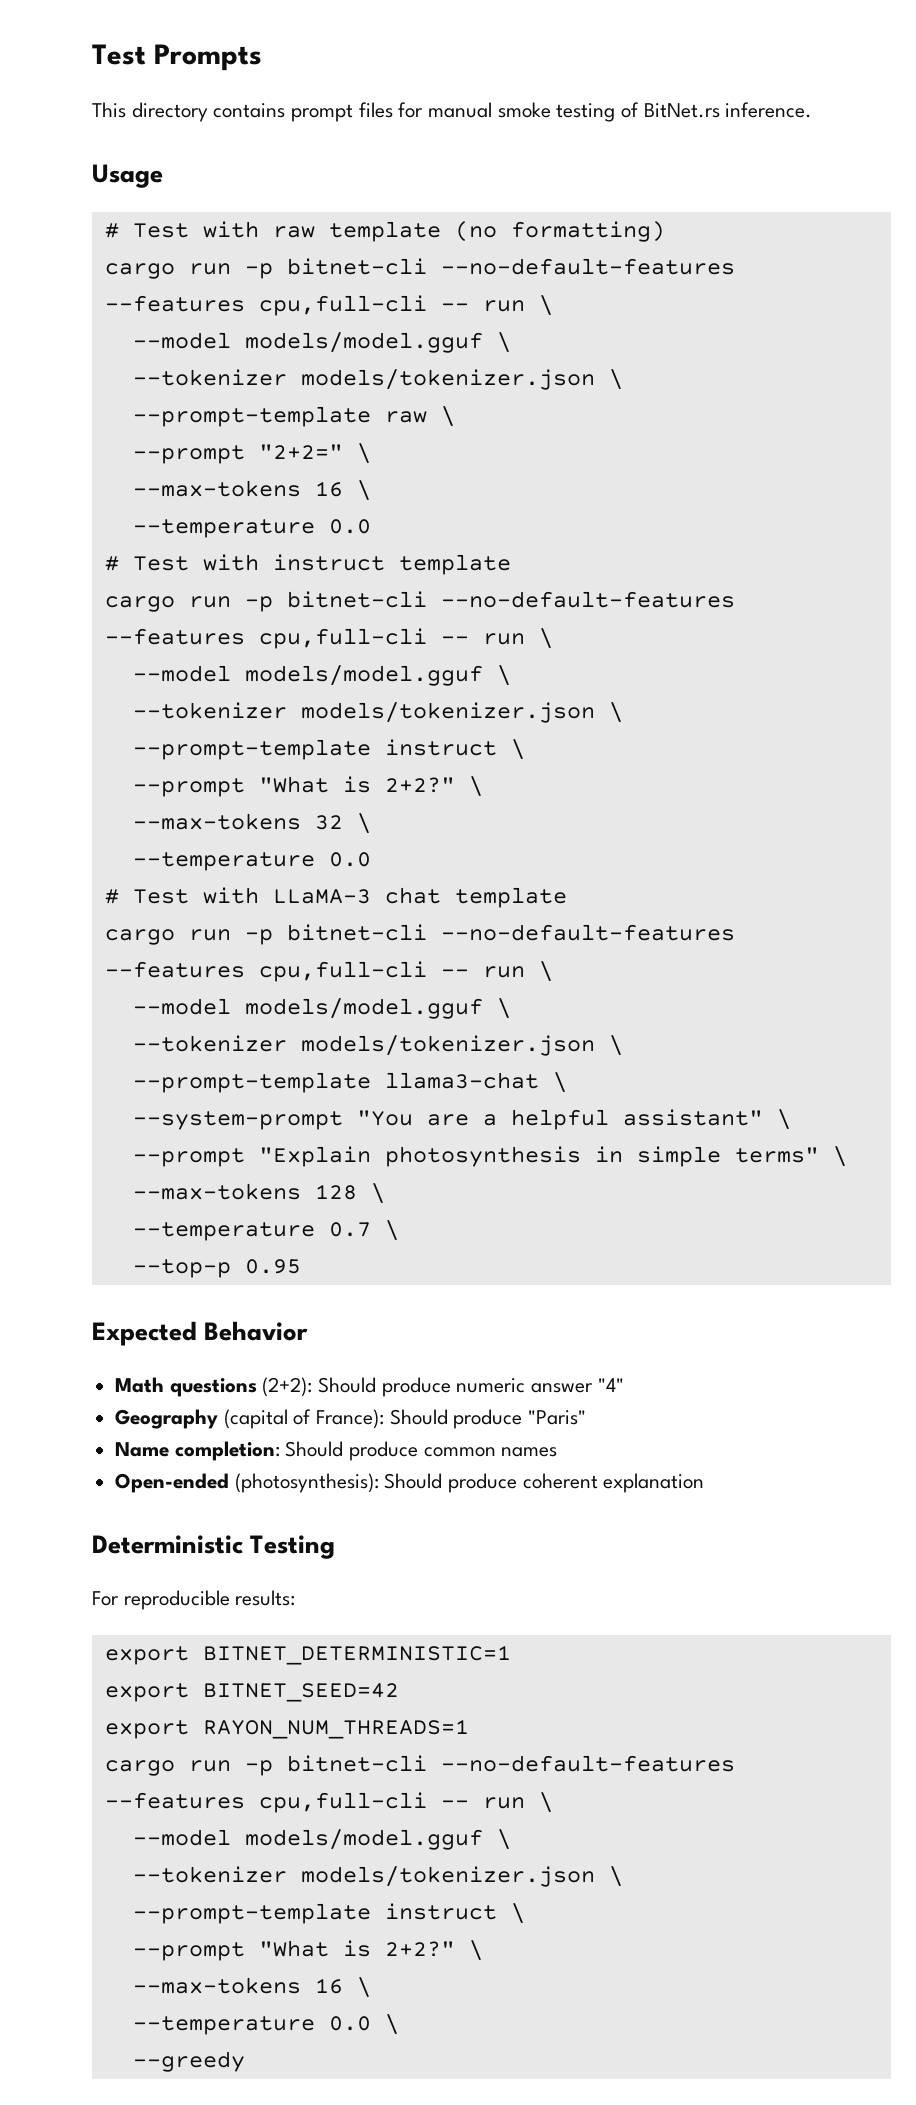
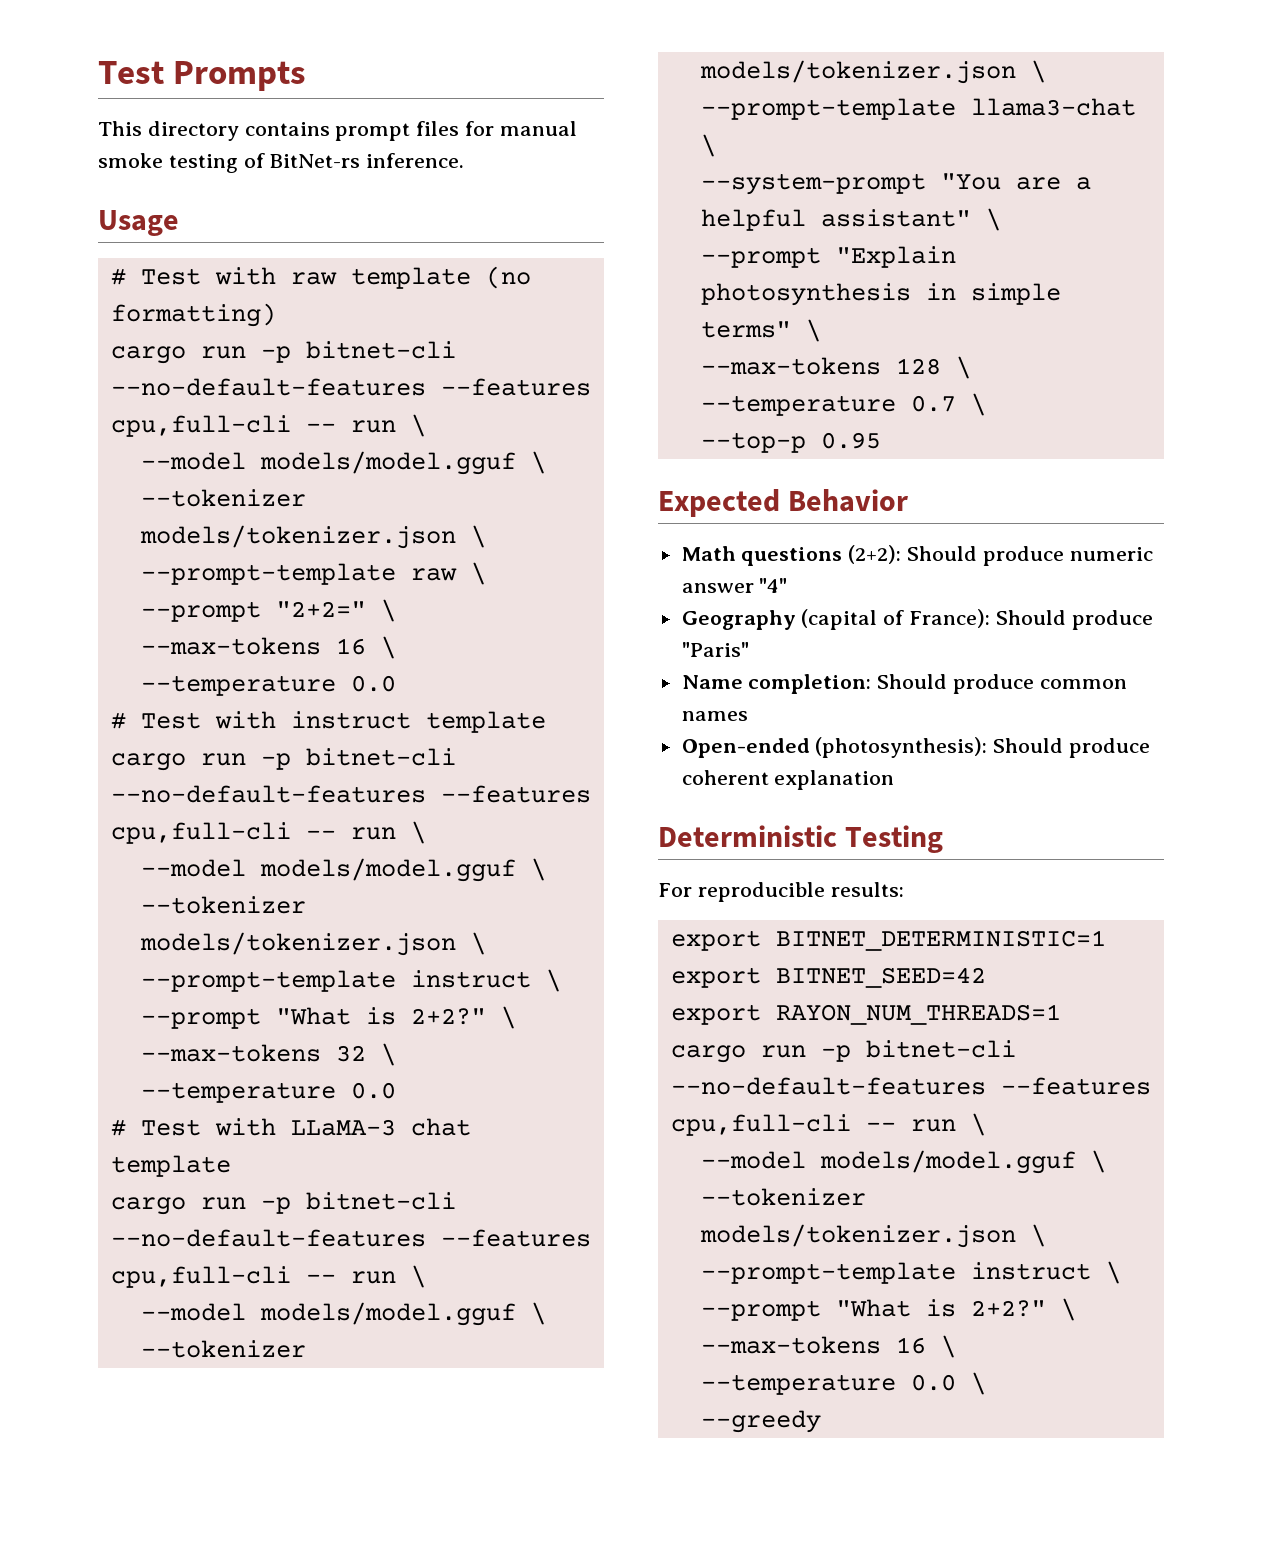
[643,103,720,118] BitNet.rs -> [269,154,361,168] BitNet-rs

